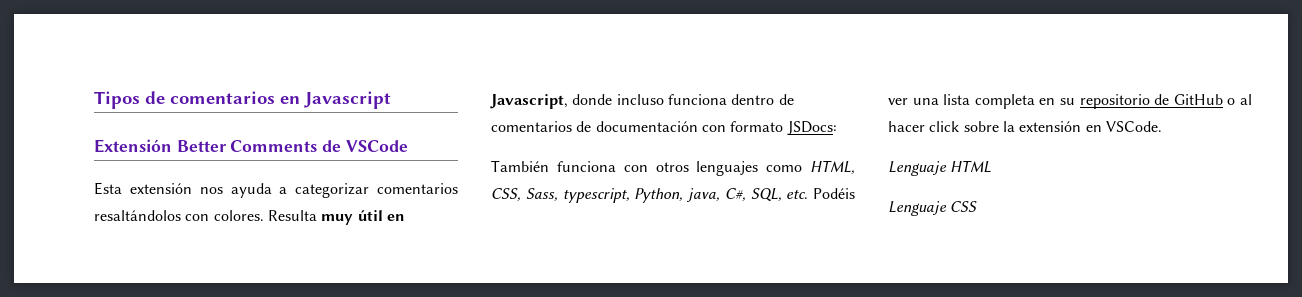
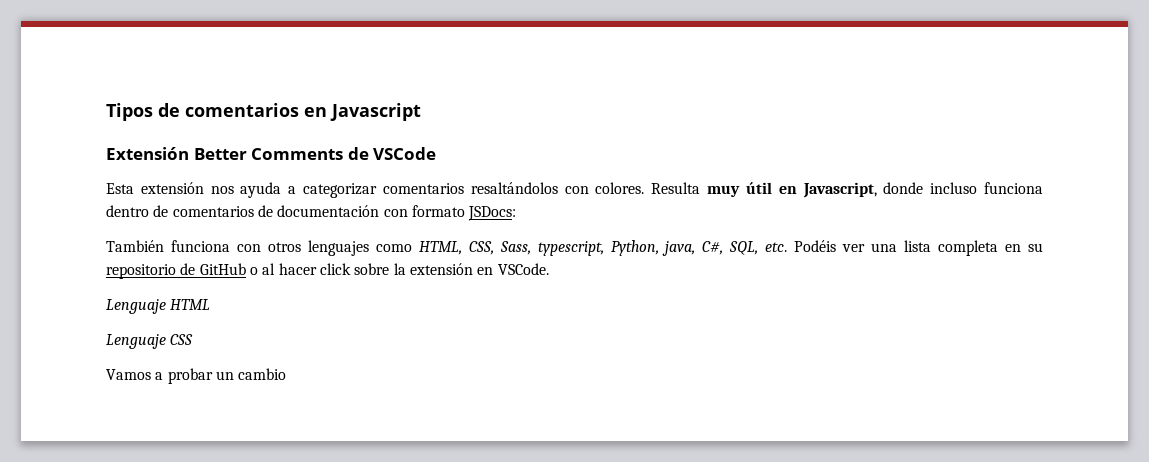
(978, 206) none -> [106,368,287,384] // Vamos a probar un cambio

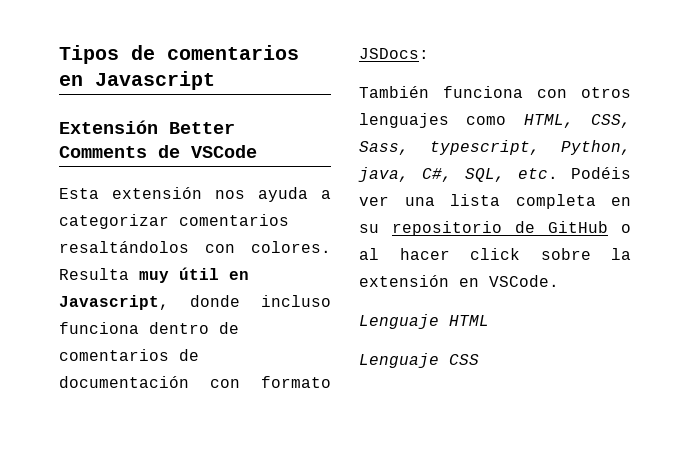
[106,368,287,384] // Vamos a probar un cambio -> (479, 359) none

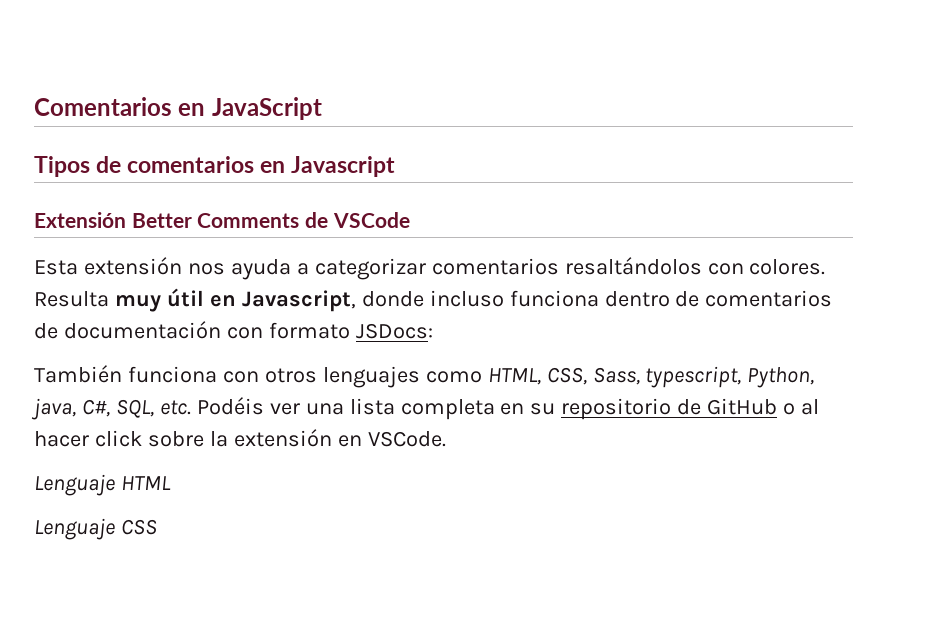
(59, 54) none -> [34,97,322,120] Comentarios en JavaScript //

